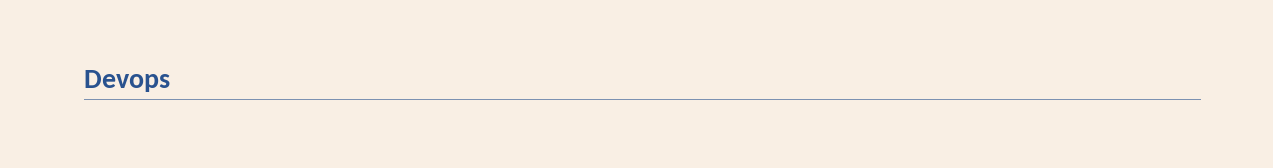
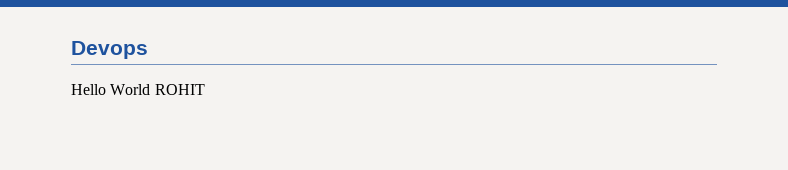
(170, 81) none -> [71,84,205,95] // Hello World ROHIT

